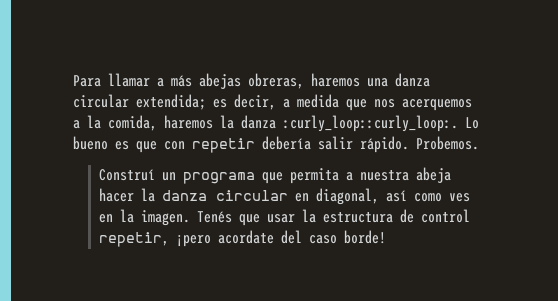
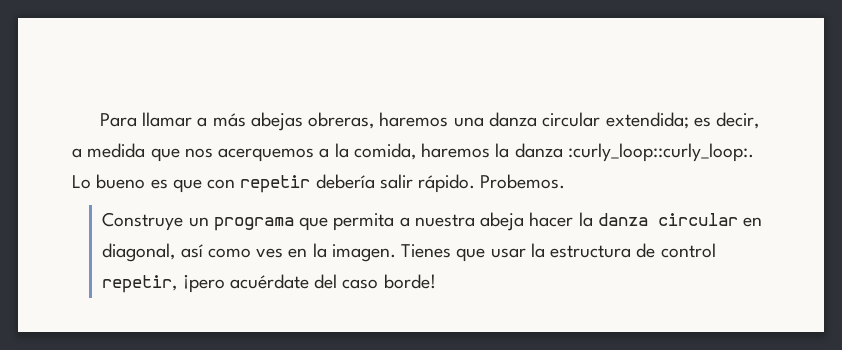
[99,169,156,181] Construí -> [102,212,184,231] Construye
[197,211,233,223] Tenés -> [401,244,452,258] Tienes
[218,230,275,244] acordate -> [229,274,309,289] acuérdate

